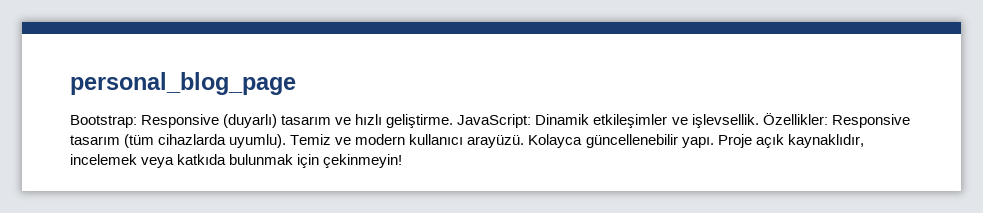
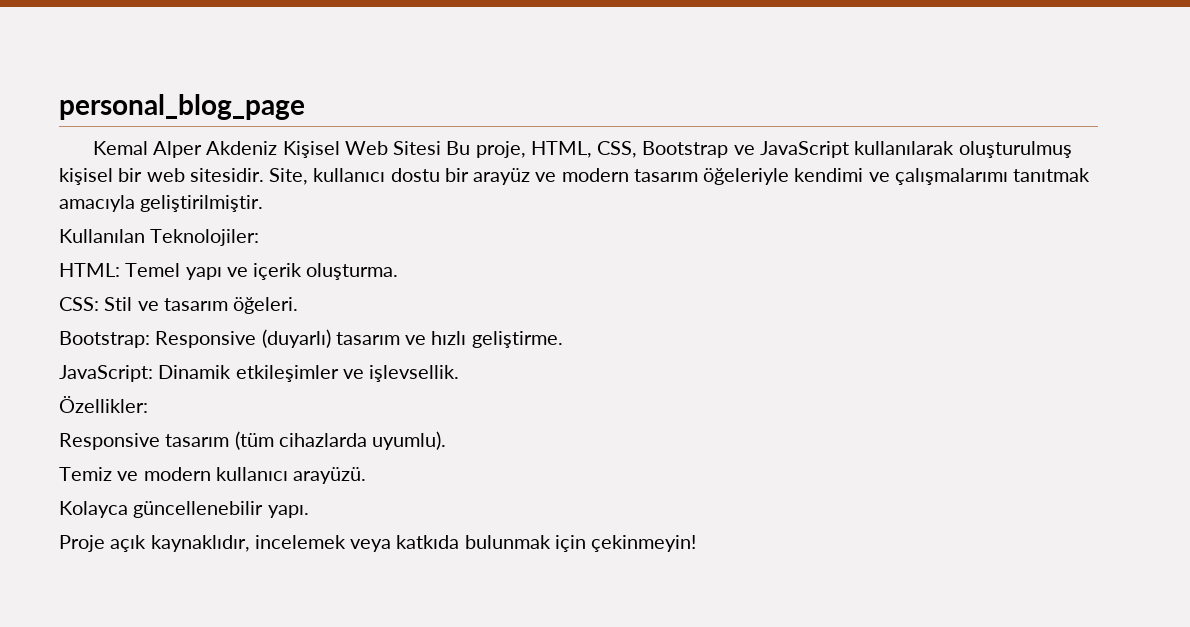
(296, 83) none -> [92,141,1072,158] [59,168,1091,185] [59,195,264,212] [59,229,260,246] [59,263,399,280] [59,297,299,314] // Kemal Alper Akdeniz Kişisel Web Sitesi Bu proje, HTML, CSS, Bootstrap ve JavaScript kullanılarak oluşturulmuş kişisel bir web sitesidir. Site, kullanıcı dostu bir arayüz ve modern tasarım öğeleriyle kendimi ve çalışmalarımı tanıtmak amacıyla geliştirilmiştir. // Kullanılan Teknolojiler: // HTML: Temel yapı ve içerik oluşturma. // CSS: Stil ve tasarım öğeleri.
(454, 121) none -> (563, 339) //
(759, 121) none -> (460, 373) //
(828, 119) none -> (148, 404) //
(287, 141) none -> (447, 440) //
(525, 141) none -> (367, 475) //
(714, 142) none -> (309, 511) //

